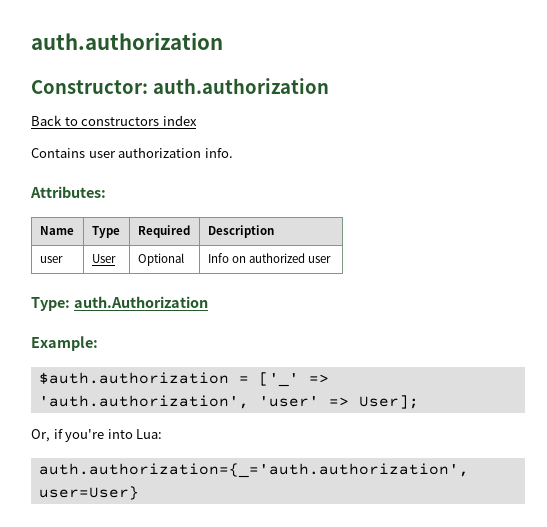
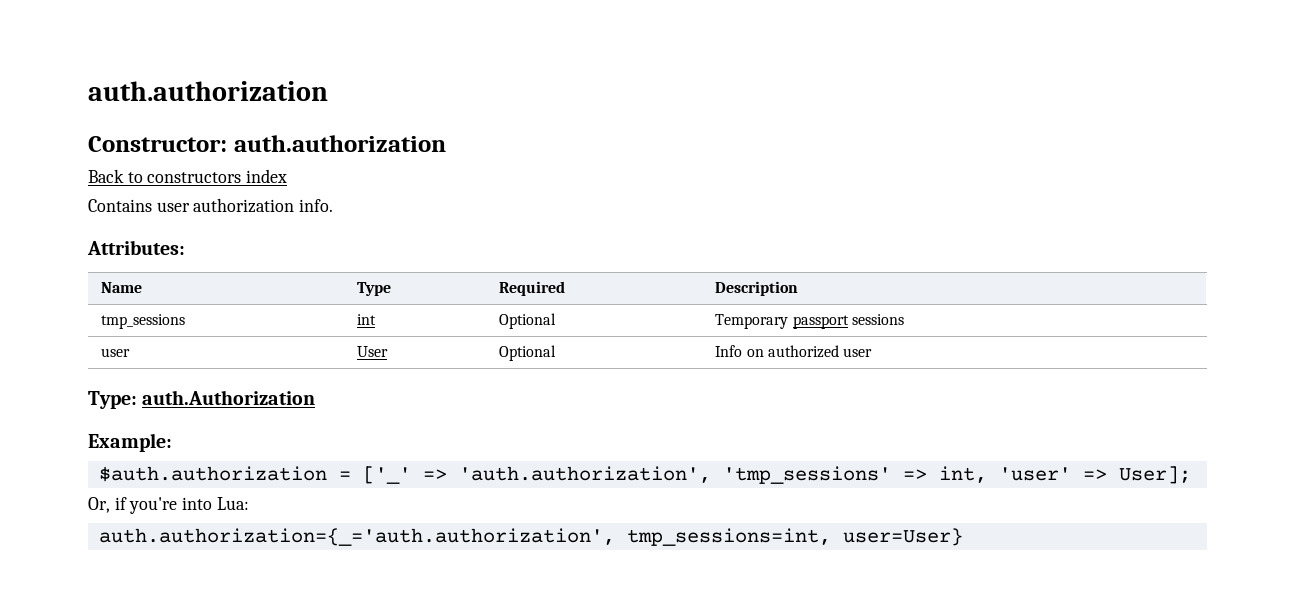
(274, 231) none -> [101,314,186,329] [357,314,377,325] [499,313,557,329] [715,314,904,329] // tmp_sessions | int | Optional | Temporary passport sessions
(249, 402) none -> [722,466,987,484] 'tmp_sessions' => int,
(469, 470) none -> [626,528,831,546] tmp_sessions=int,

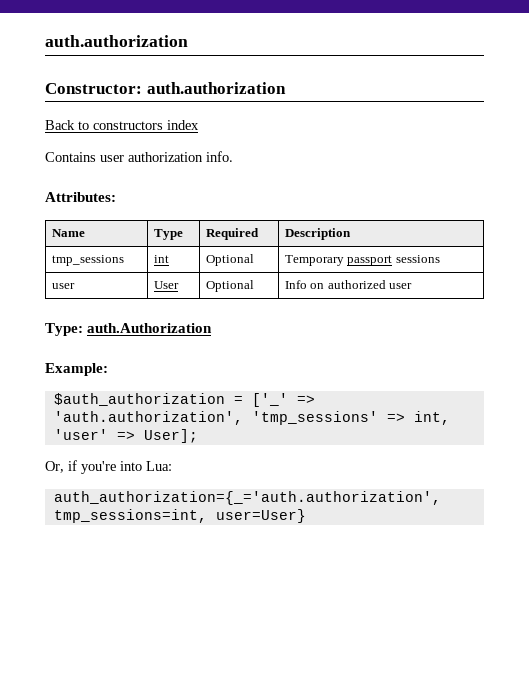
[98,466,327,482] $auth.authorization -> [53,393,225,406] $auth_authorization
[98,528,615,546] auth.authorization={_='auth.authorization', -> [53,491,441,505] auth_authorization={_='auth.authorization',

